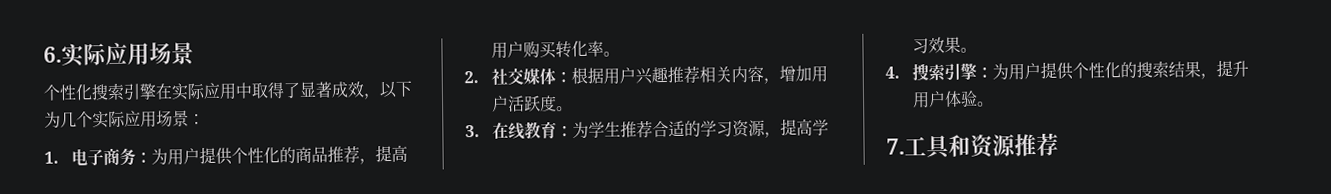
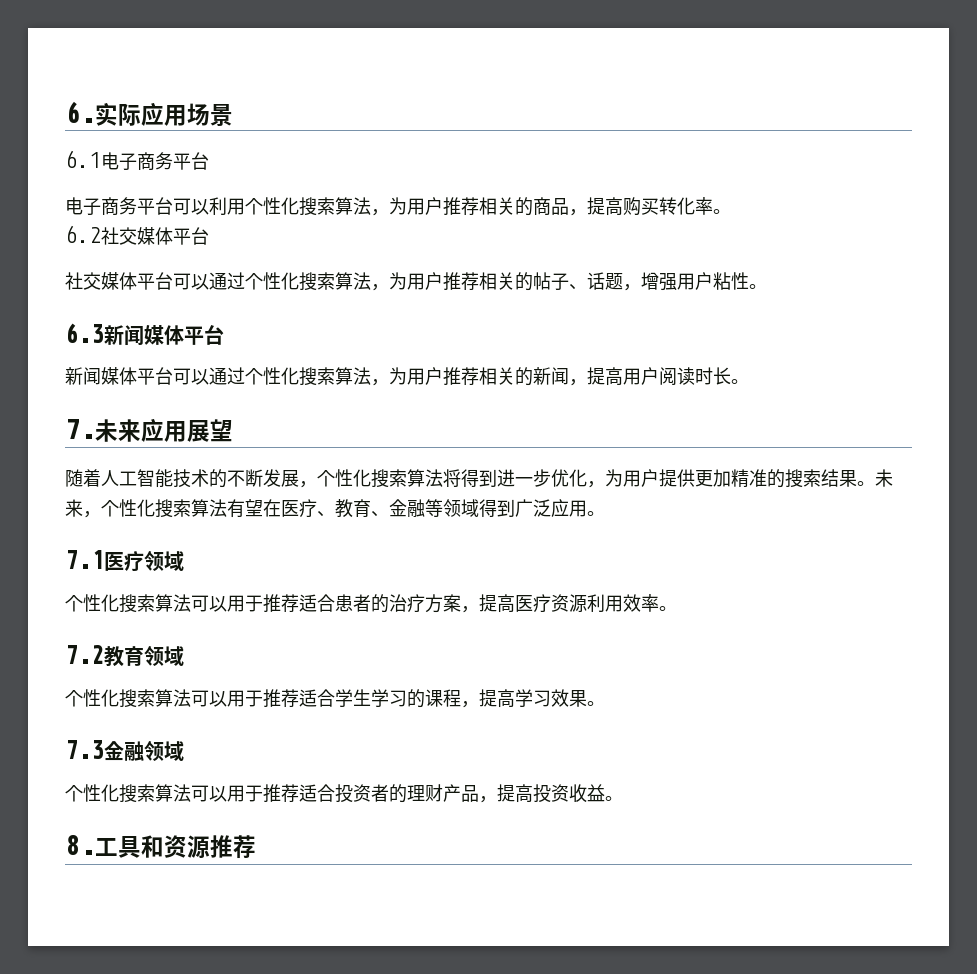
[43,80,412,101] [44,110,205,129] [44,144,408,166] [490,41,524,59] 个性化搜索引擎在实际应用中取得了显著成效，以下为几个实际应用场景： // 1.电子商务：为用户提供个性化的商品推荐，提高用户 -> [65,150,209,171] [65,197,623,216] 6.1电子商务平台 // 电子商务平台可以利用个性化搜索算法，为用户推荐相关的商品，提高
[464,65,828,86] [490,95,573,112] [465,118,829,140] [911,36,977,54] [885,59,1249,82] [911,90,994,109] [886,138,905,155] 2.社交媒体：根据用户兴趣推荐相关内容，增加用户活跃度。 // 3.在线教育：为学生推荐合适的学习资源，提高学习效果。 // 4.搜索引擎：为用户提供个性化的搜索结果，提升用户体验。 // 7. -> [65,225,209,245] [65,272,767,291] [65,323,224,346] [65,367,749,386] [65,418,233,442] [65,469,893,488] [65,499,605,518] [65,550,184,571] [65,594,677,613] [65,645,184,667] [65,689,605,708] [65,740,184,761] [65,784,623,803] [65,835,95,855] 6.2社交媒体平台 // 社交媒体平台可以通过个性化搜索算法，为用户推荐相关的帖子、话题，增强用户粘性。 // 6.3新闻媒体平台 // 新闻媒体平台可以通过个性化搜索算法，为用户推荐相关的新闻，提高用户阅读时长。 // 7.未来应用展望 // 随着人工智能技术的不断发展，个性化搜索算法将得到进一步优化，为用户提供更加精准的搜索结果。未来，个性化搜索算法有望在医疗、教育、金融等领域得到广泛应用。 // 7.1医疗领域 // 个性化搜索算法可以用于推荐适合患者的治疗方案，提高医疗资源利用效率。 // 7.2教育领域 // 个性化搜索算法可以用于推荐适合学生学习的课程，提高学习效果。 // 7.3金融领域 // 个性化搜索算法可以用于推荐适合投资者的理财产品，提高投资收益。 // 8.

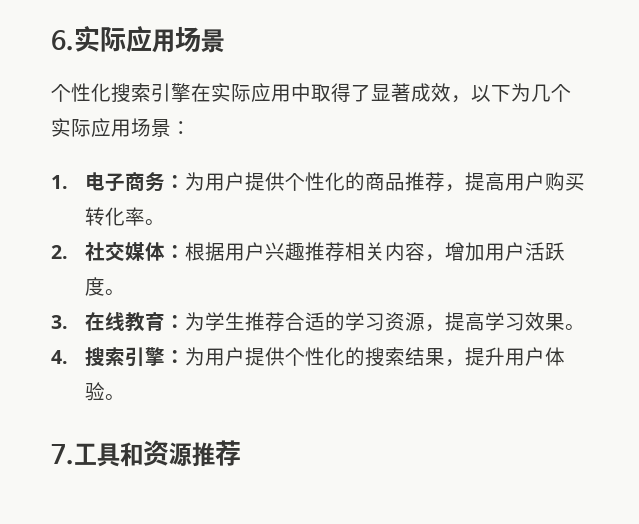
[65,150,209,171] [65,197,623,216] 6.1电子商务平台 // 电子商务平台可以利用个性化搜索算法，为用户推荐相关的商品，提高 -> [51,83,571,103] [51,118,191,137] [51,172,545,192] 个性化搜索引擎在实际应用中取得了显著成效，以下为几个实际应用场景： // 1.电子商务：为用户提供个性化的商品推荐，提高用户
[65,225,209,245] [65,272,767,291] [65,323,224,346] [65,367,749,386] [65,418,233,442] [65,469,893,488] [65,499,605,518] [65,550,184,571] [65,594,677,613] [65,645,184,667] [65,689,605,708] [65,740,184,761] [65,784,623,803] [65,835,95,855] 6.2社交媒体平台 // 社交媒体平台可以通过个性化搜索算法，为用户推荐相关的帖子、话题，增强用户粘性。 // 6.3新闻媒体平台 // 新闻媒体平台可以通过个性化搜索算法，为用户推荐相关的新闻，提高用户阅读时长。 // 7.未来应用展望 // 随着人工智能技术的不断发展，个性化搜索算法将得到进一步优化，为用户提供更加精准的搜索结果。未来，个性化搜索算法有望在医疗、教育、金融等领域得到广泛应用。 // 7.1医疗领域 // 个性化搜索算法可以用于推荐适合患者的治疗方案，提高医疗资源利用效率。 // 7.2教育领域 // 个性化搜索算法可以用于推荐适合学生学习的课程，提高学习效果。 // 7.3金融领域 // 个性化搜索算法可以用于推荐适合投资者的理财产品，提高投资收益。 // 8. -> [51,242,565,262] [84,277,125,296] [51,312,585,332] [51,347,565,367] [84,382,125,401] [51,444,74,465] 2.社交媒体：根据用户兴趣推荐相关内容，增加用户活跃度。 // 3.在线教育：为学生推荐合适的学习资源，提高学习效果。 // 4.搜索引擎：为用户提供个性化的搜索结果，提升用户体验。 // 7.

